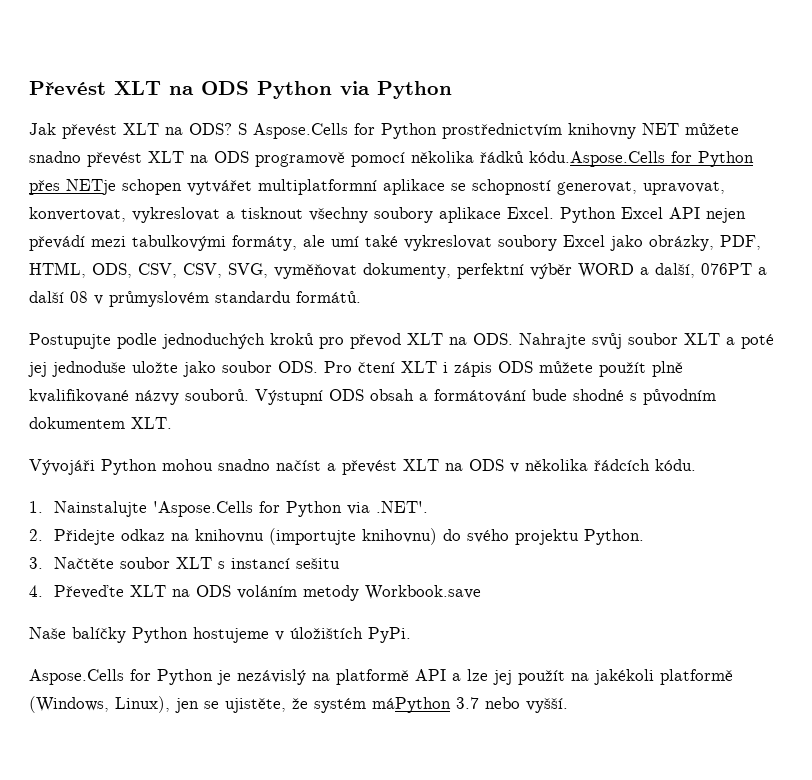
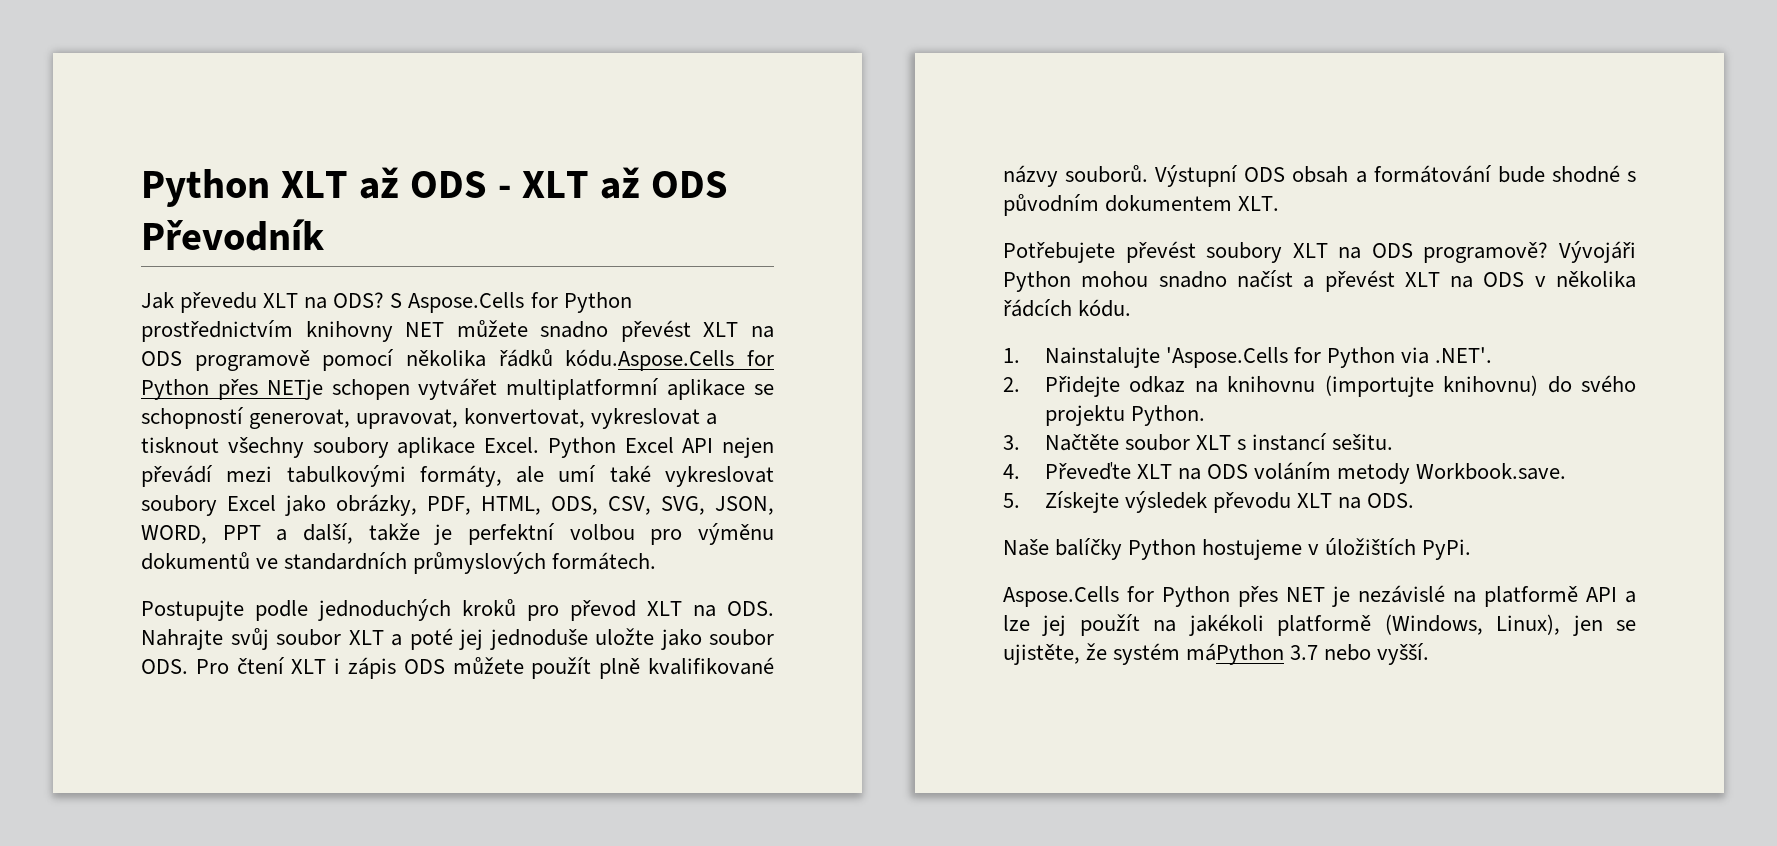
[29,81,452,99] Převést XLT na ODS Python via Python -> [141,167,728,207] [141,219,324,251] Python XLT až ODS - XLT až ODS Převodník
[62,124,117,139] převést -> [180,292,258,313] převedu
[183,263,767,279] [29,291,361,307] CSV, SVG, vyměňovat dokumenty, perfektní výběr WORD a další, 076PT a další 08 v průmyslovém standardu formátů. -> [661,496,774,515] [141,523,774,545] [141,552,657,574] SVG, JSON, WORD, PPT a další, takže je perfektní volbou pro výměnu dokumentů ve standardních průmyslových formátech.
(172, 423) none -> [1003,241,1549,263] Potřebujete převést soubory XLT na ODS programově?
[295,558,340,569] sešitu -> [1332,434,1394,450] sešitu.
[364,585,481,600] Workbook.save -> [1416,463,1567,480] [1003,491,1415,513] Workbook.save. // 5. Získejte výsledek převodu XLT na ODS.
[217,669,306,685] je nezávislý -> [1238,585,1445,607] přes NET je nezávislé

